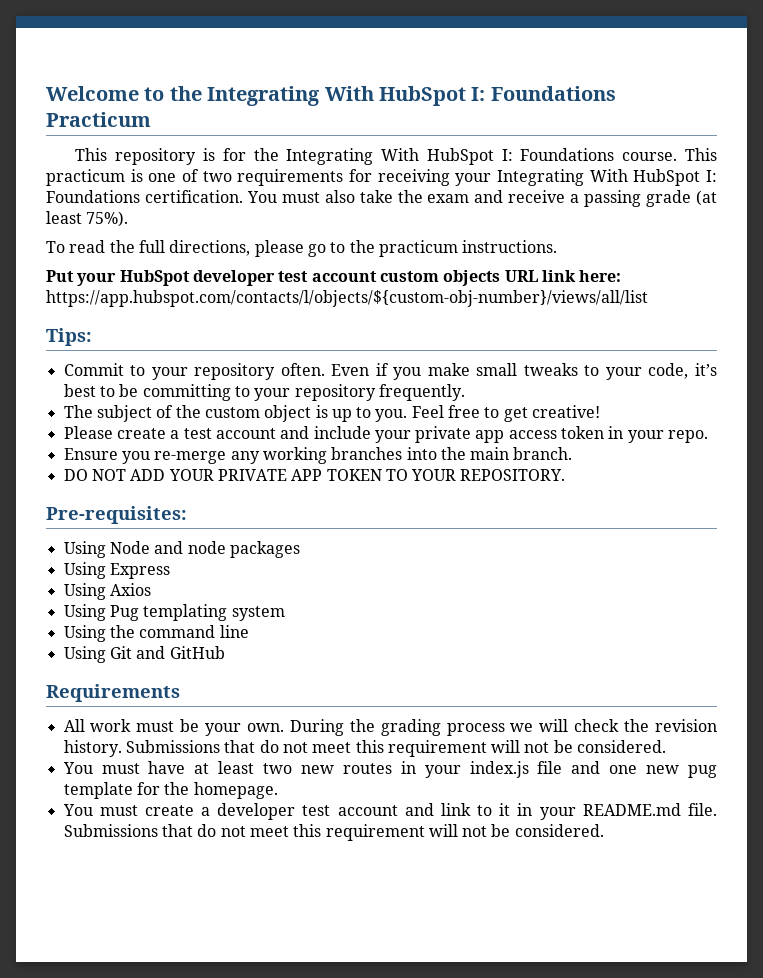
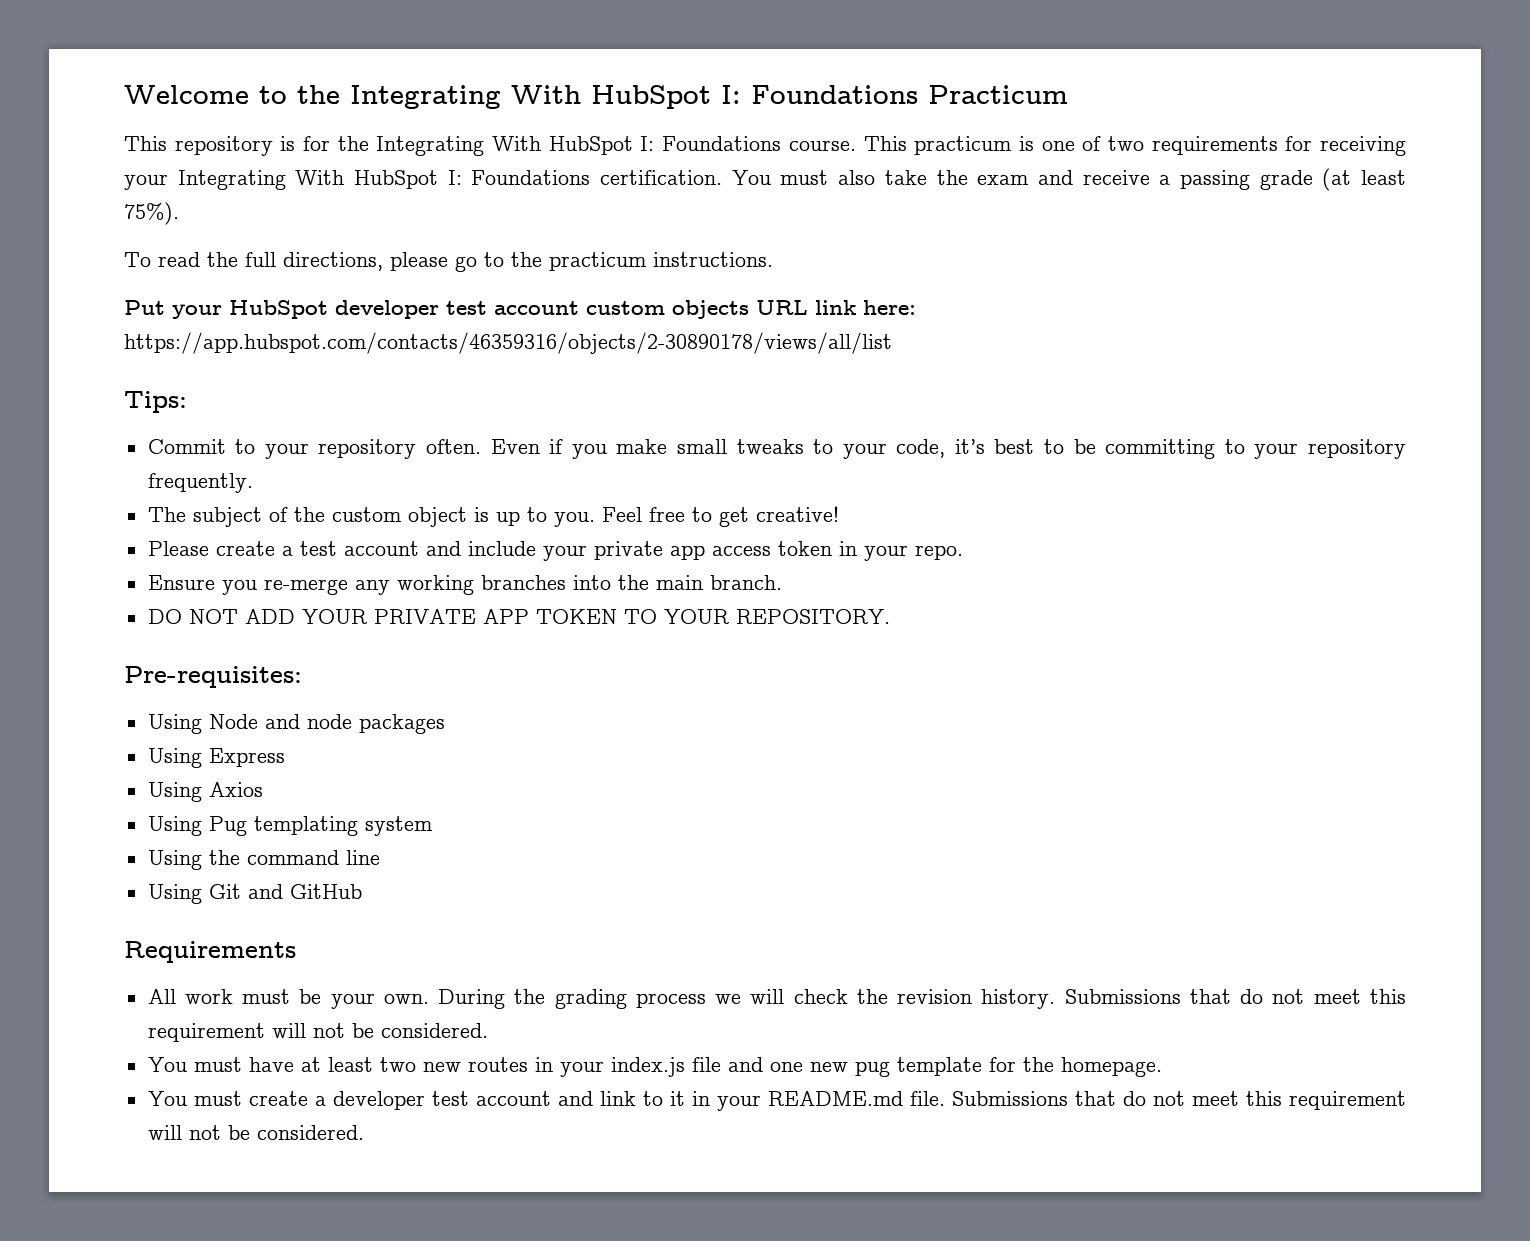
[46,290,648,307] https://app.hubspot.com/contacts/l/objects/${custom-obj-number}/views/all/list -> [124,332,892,354] https://app.hubspot.com/contacts/46359316/objects/2-30890178/views/all/list

